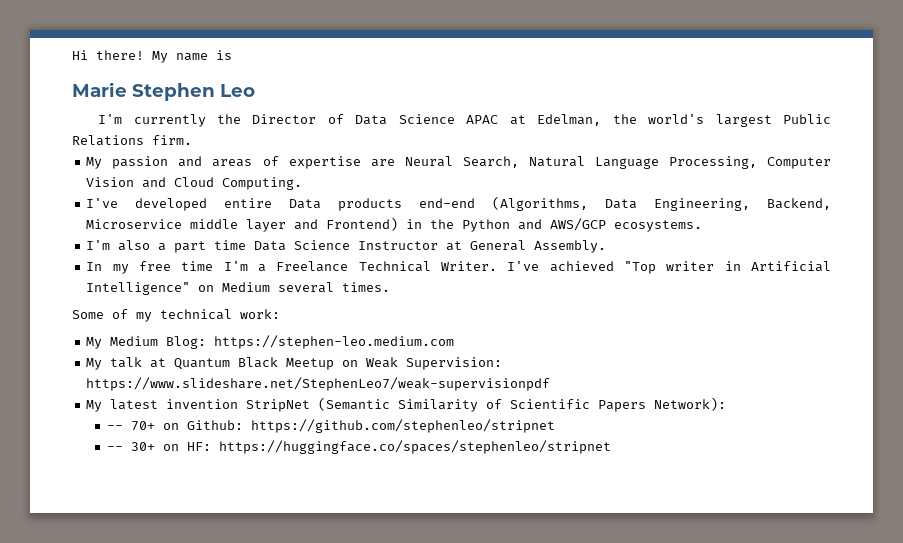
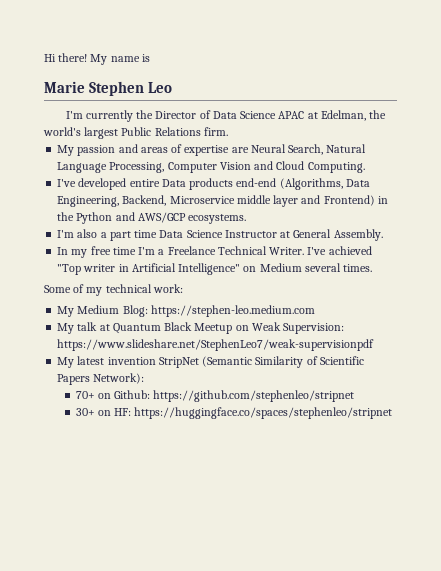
[106,425,123,430] -- -> (145, 378) none
[106,446,123,451] -- -> (355, 396) none

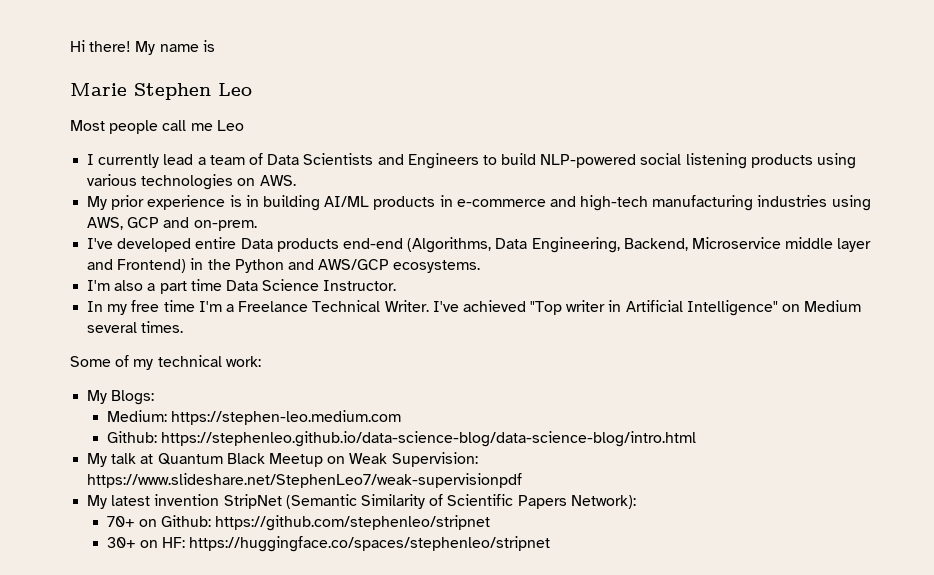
[65,110,387,122] [43,127,228,139] [57,144,367,156] [57,161,365,173] I'm currently the Director of Data Science APAC at Edelman, the world's largest Public Relations firm. // My passion and areas of expertise are Neural Search, Natural Language Processing, Computer Vision and Cloud Computing. -> [70,120,244,134] [87,153,857,169] [87,174,296,190] [87,195,871,211] [87,217,257,231] Most people call me Leo // I currently lead a team of Data Scientists and Engineers to build NLP-powered social listening products using various technologies on AWS. // My prior experience is in building AI/ML products in e-commerce and high-tech manufacturing industries using AWS, GCP and on-prem.
[224,229,383,241] Instructor at General Assembly. -> [323,280,397,291] Instructor.
[77,305,148,317] Medium Blog: -> [111,390,155,405] [106,410,167,422] Blogs: // Medium:
(315, 311) none -> [106,431,697,447] // Github: https://stephenleo.github.io/data-science-blog/data-science-blog/intro.html

